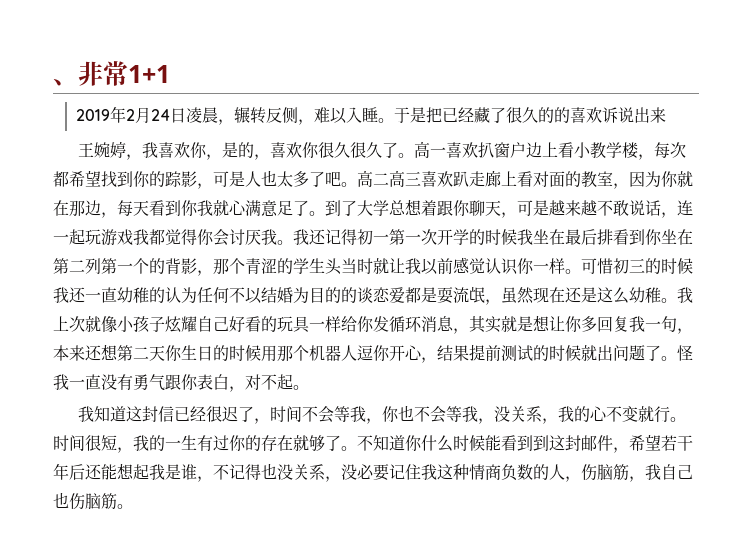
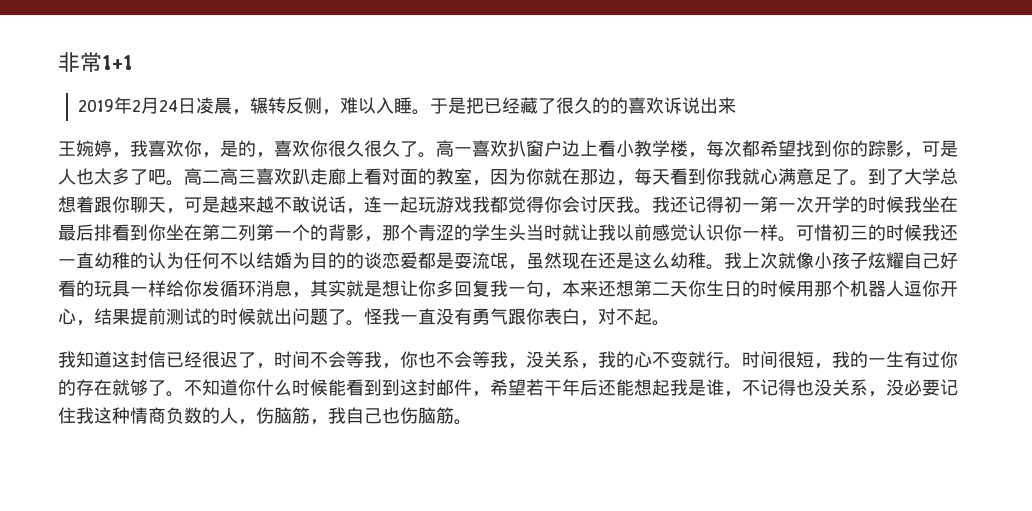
[53,79,78,86] 、 -> (58, 62) none

